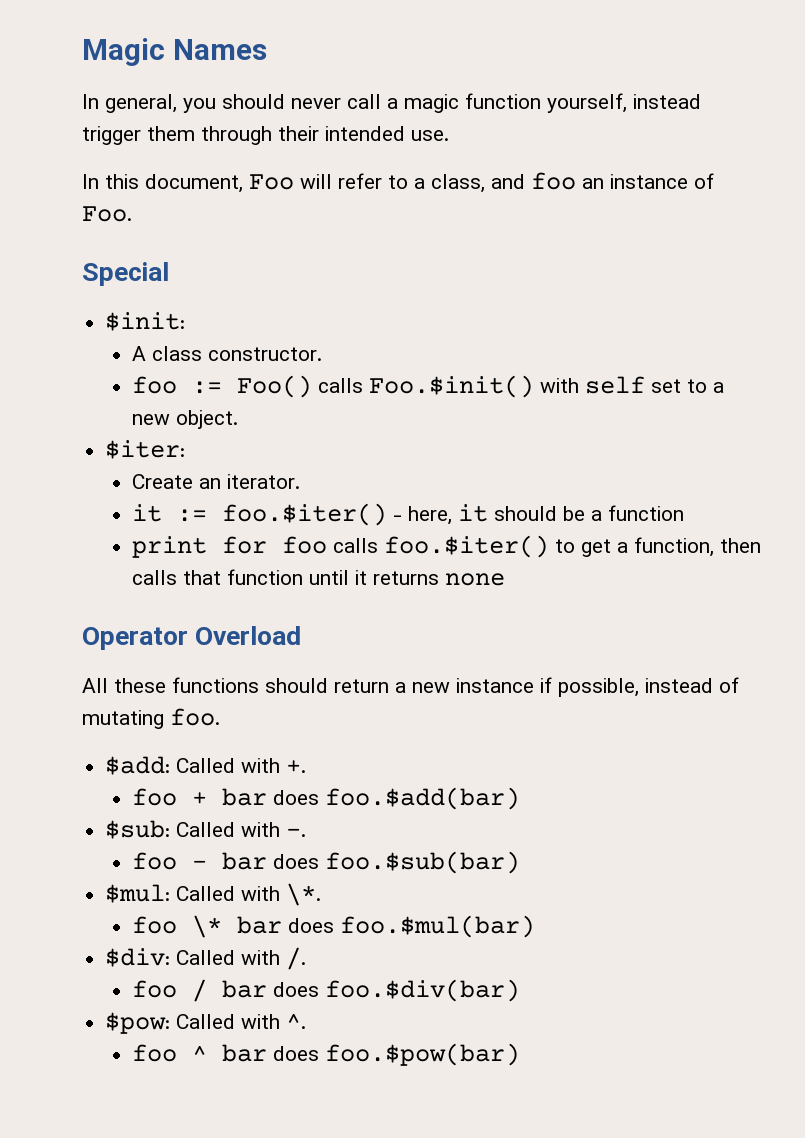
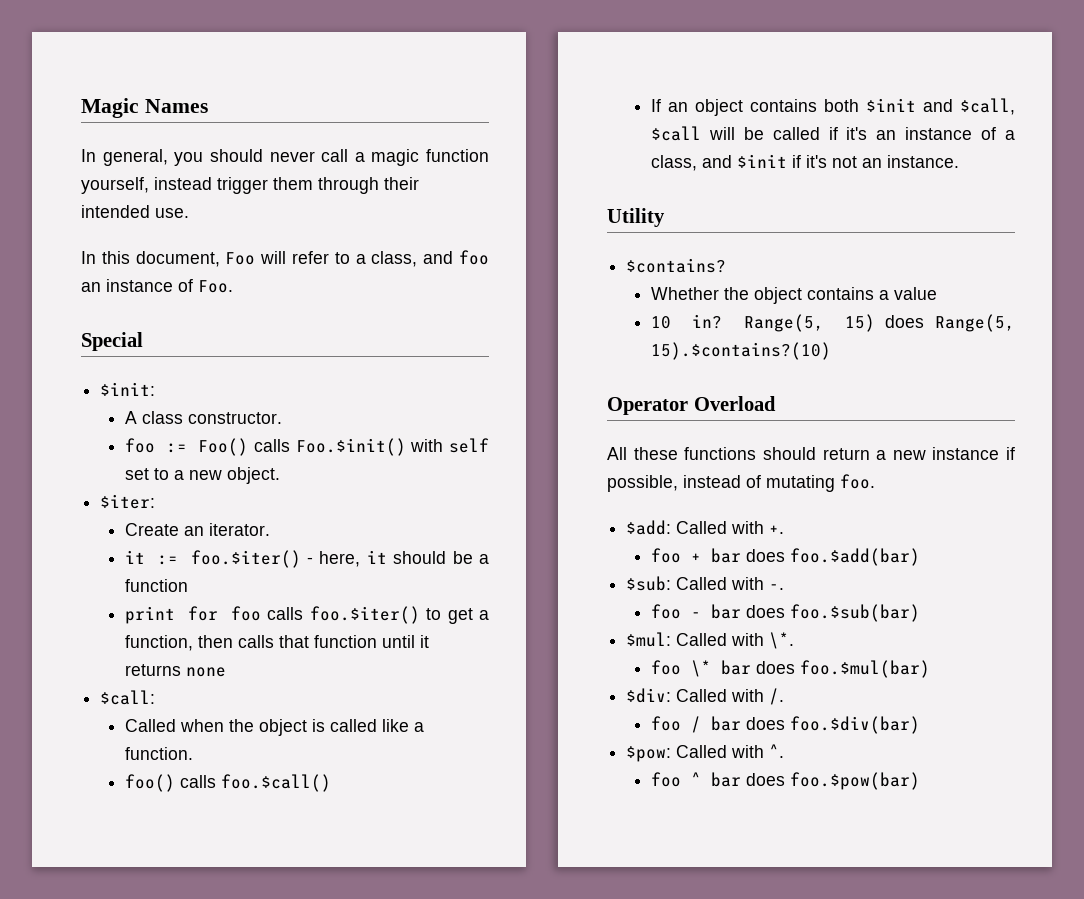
(506, 579) none -> [100,690,156,705] [125,719,425,736] [125,747,194,760] [125,774,332,792] [651,98,1015,116] [651,126,1015,141] [651,154,960,171] [607,208,665,227] [626,258,727,273] [651,287,938,304] [651,314,1015,332] [651,342,832,360] // $call: // Called when the object is called like a function. // foo() calls foo.$call() // If an object contains both $init and $call, $call will be called if it's an instance of a class, and $init if it's not an instance. // Utility // $contains? // Whether the object contains a value // 10 in? Range(5, 15) does Range(5, 15).$contains?(10)

